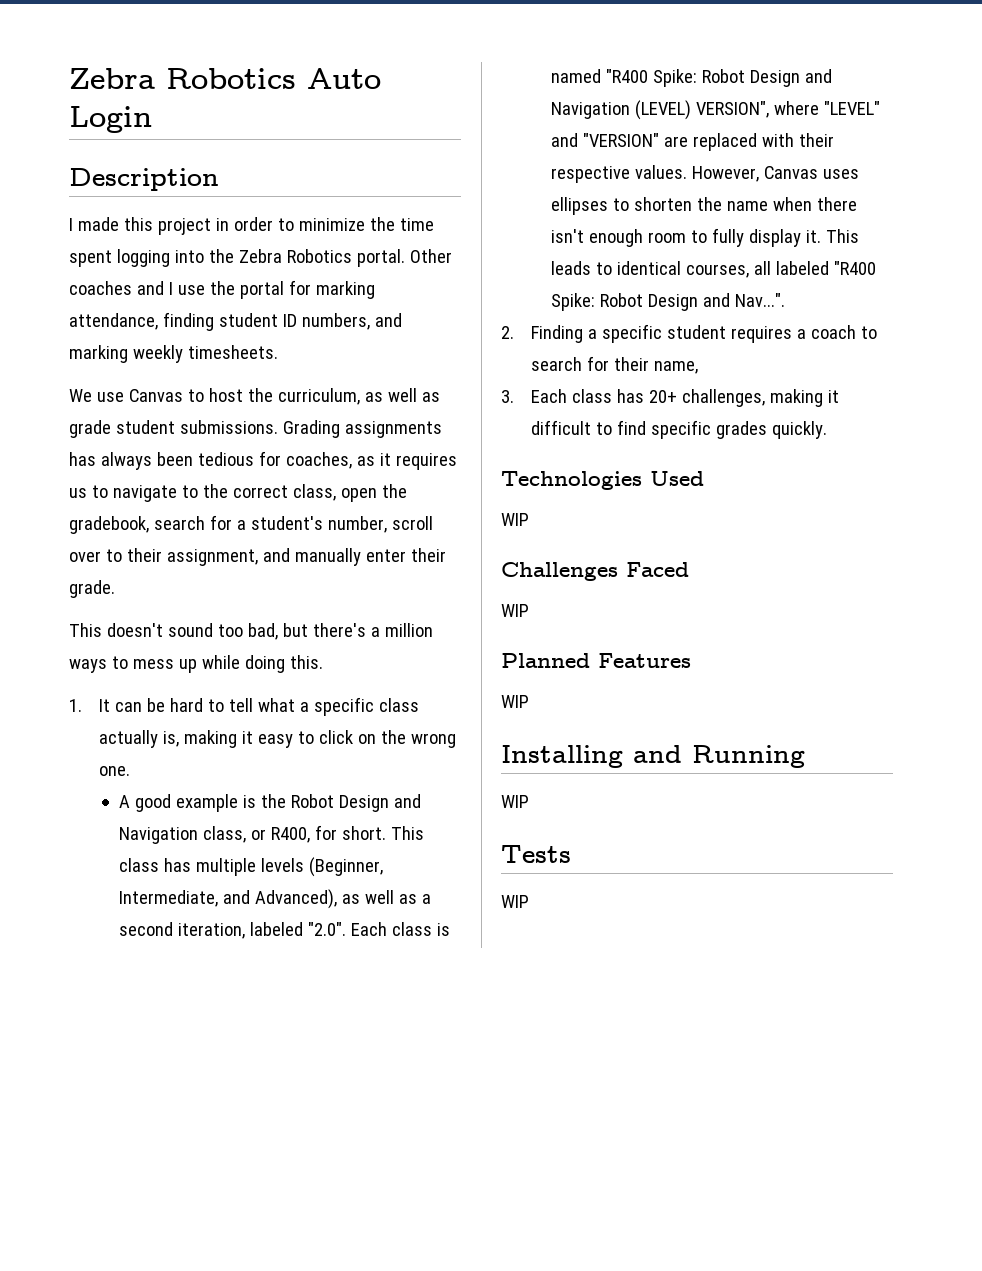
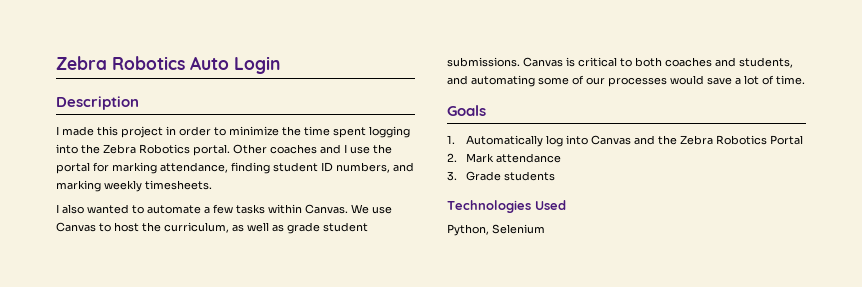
(278, 352) none -> [56,204,348,214] I also wanted to automate a few tasks within Canvas.
[282,420,442,438] [69,451,457,470] [69,484,407,502] [69,515,433,534] [69,548,446,566] [69,580,115,598] [69,623,433,640] [69,655,323,673] [69,697,419,716] [98,730,456,748] [98,766,130,776] [119,794,422,812] [119,825,425,844] [119,857,384,877] [119,889,432,909] [119,922,451,939] [551,69,833,87] [551,100,881,120] [551,133,835,151] [551,165,860,183] [551,197,858,215] [551,228,860,247] [551,261,877,278] [551,293,786,311] [501,324,877,343] [530,356,698,374] [501,389,839,407] [530,420,827,439] [501,471,704,490] [501,513,529,526] [501,562,689,581] [501,604,529,617] [501,653,691,668] [501,695,529,708] [501,745,805,768] [501,795,529,808] [501,845,571,863] [501,895,529,908] Grading assignments has always been tedious for coaches, as it requires us to navigate to the correct class, open the gradebook, search for a student's number, scroll over to their assignment, and manually enter their grade. // This doesn't sound too bad, but there's a million ways to mess up while doing this. // 1. It can be hard to tell what a specific class actually is, making it easy to click on the wrong one. // A good example is the Robot Design and Navigation class, or R400, for short. This class has multiple levels (Beginner, Intermediate, and Advanced), as well as a second iteration, labeled "2.0". Each class is named "R400 Spike: Robot Design and Navigation (LEVEL) VERSION", where "LEVEL" and "VERSION" are replaced with their respective values. However, Canvas uses ellipses to shorten the name when there isn't enough room to fully display it. This leads to identical courses, all labeled "R400 Spike: Robot Design and Nav...". // 2. Finding a specific student requires a coach to search for their name, // 3. Each class has 20+ challenges, making it difficult to find specific grades quickly. // Technologies Used // WIP // Challenges Faced // WIP // Planned Features // WIP // Installing and Running // WIP // Tests // WIP -> [523,57,793,68] [447,75,805,87] [447,105,486,116] [447,135,804,147] [447,153,562,163] [447,171,556,181] [447,200,566,213] [447,224,545,236] Canvas is critical to both coaches and students, and automating some of our processes would save a lot of time. // Goals // 1. Automatically log into Canvas and the Zebra Robotics Portal // 2. Mark attendance // 3. Grade students // Technologies Used // Python, Selenium

